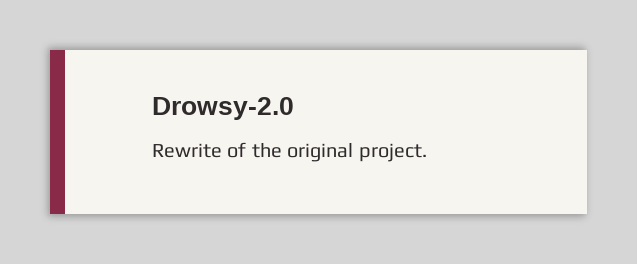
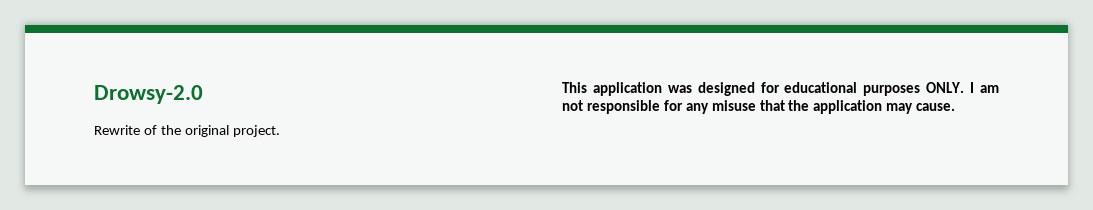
(427, 152) none -> [562,82,1000,96] [562,100,956,114] // This application was designed for educational purposes ONLY. I am not responsible for any misuse that the application may cause.

